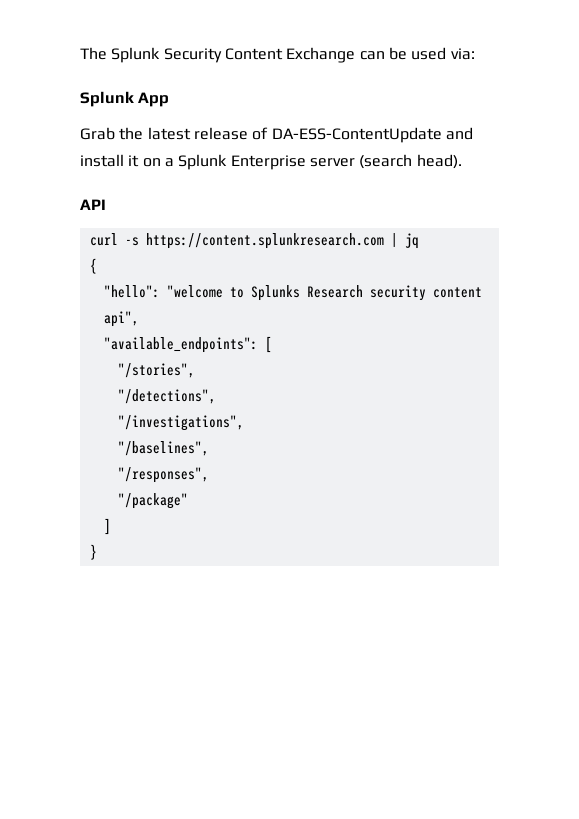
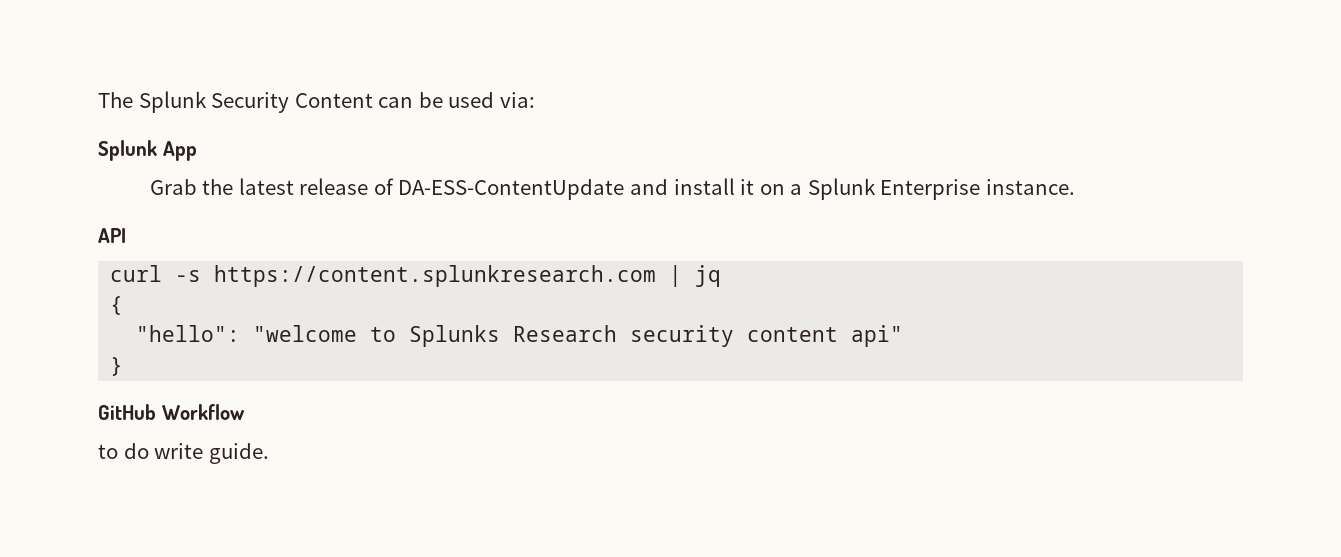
[286,47,356,63] Exchange -> (373, 100) none
[309,154,462,169] server (search head). -> [985,179,1075,195] instance.
[103,311,139,327] [103,336,272,353] [117,363,195,378] [117,389,216,404] [117,415,244,431] [117,441,209,456] [117,467,209,483] [117,493,188,509] [103,518,111,535] [89,544,97,560] api", // "available_endpoints": [ // "/stories", // "/detections", // "/investigations", // "/baselines", // "/responses", // "/package" // ] // } -> [851,325,904,347] [110,357,124,376] [98,404,245,420] [98,443,269,464] api" // } // GitHub Workflow // to do write guide.

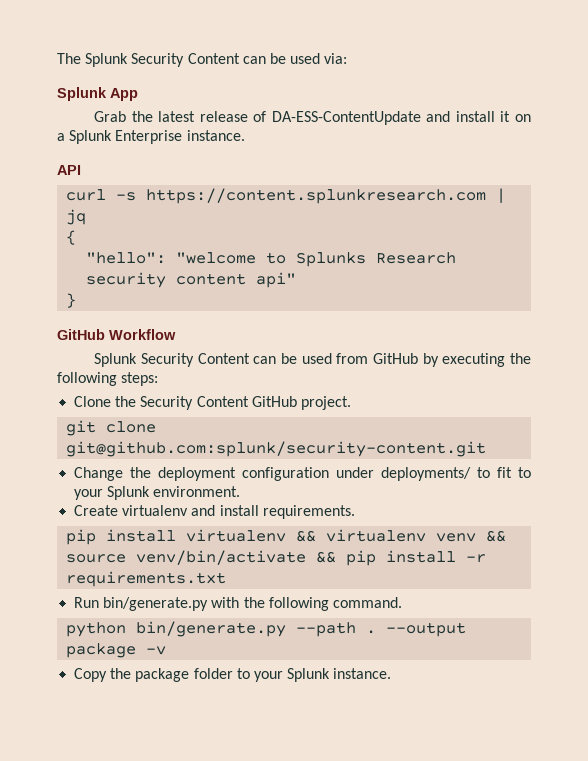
[98,443,269,464] to do write guide. -> [94,353,531,367] [57,372,159,386] [74,396,351,410] [66,420,157,436] [66,441,487,457] [74,467,531,481] [74,486,241,500] [74,505,355,519] [66,529,507,545] [66,550,487,566] [66,571,227,587] [74,597,402,611] [66,621,467,637] [66,643,167,658] [74,668,392,682] Splunk Security Content can be used from GitHub by executing the following steps: // Clone the Security Content GitHub project. // git clone git@github.com:splunk/security-content.git // Change the deployment configuration under deployments/ to fit to your Splunk environment. // Create virtualenv and install requirements. // pip install virtualenv && virtualenv venv && source venv/bin/activate && pip install -r requirements.txt // Run bin/generate.py with the following command. // python bin/generate.py --path . --output package -v // Copy the package folder to your Splunk instance.

